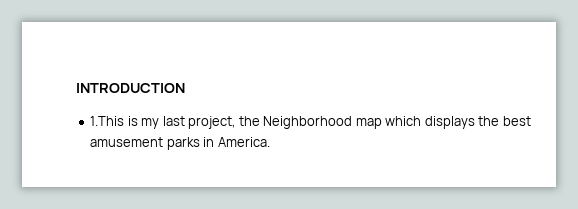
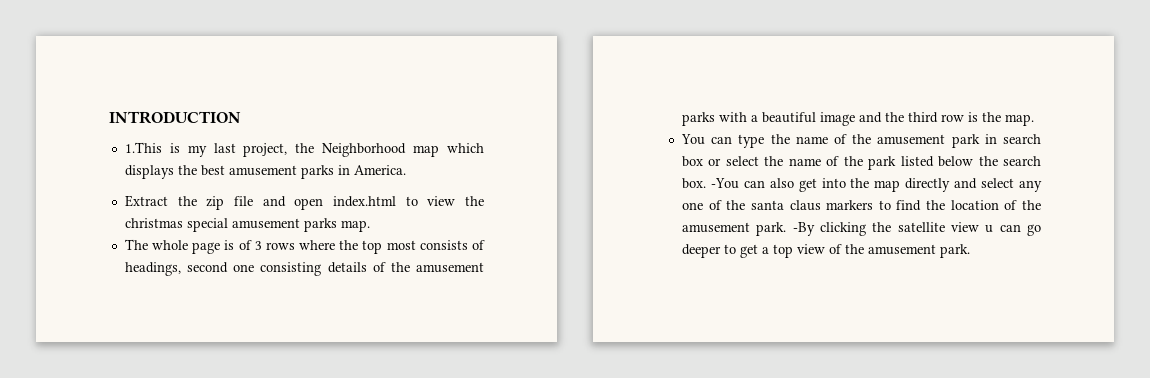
(270, 142) none -> [124,195,484,210] [124,218,370,232] [124,239,486,254] [124,262,484,276] [681,112,1034,126] [680,134,1041,148] [681,156,1041,170] [681,178,1042,192] [681,200,1041,211] [681,222,1041,236] [681,244,970,258] // Extract the zip file and open index.html to view the christmas special amusement parks map. // The whole page is of 3 rows where the top most consists of headings, second one consisting details of the amusement parks with a beautiful image and the third row is the map. // You can type the name of the amusement park in search box or select the name of the park listed below the search box. -You can also get into the map directly and select any one of the santa claus markers to find the location of the amusement park. -By clicking the satellite view u can go deeper to get a top view of the amusement park.

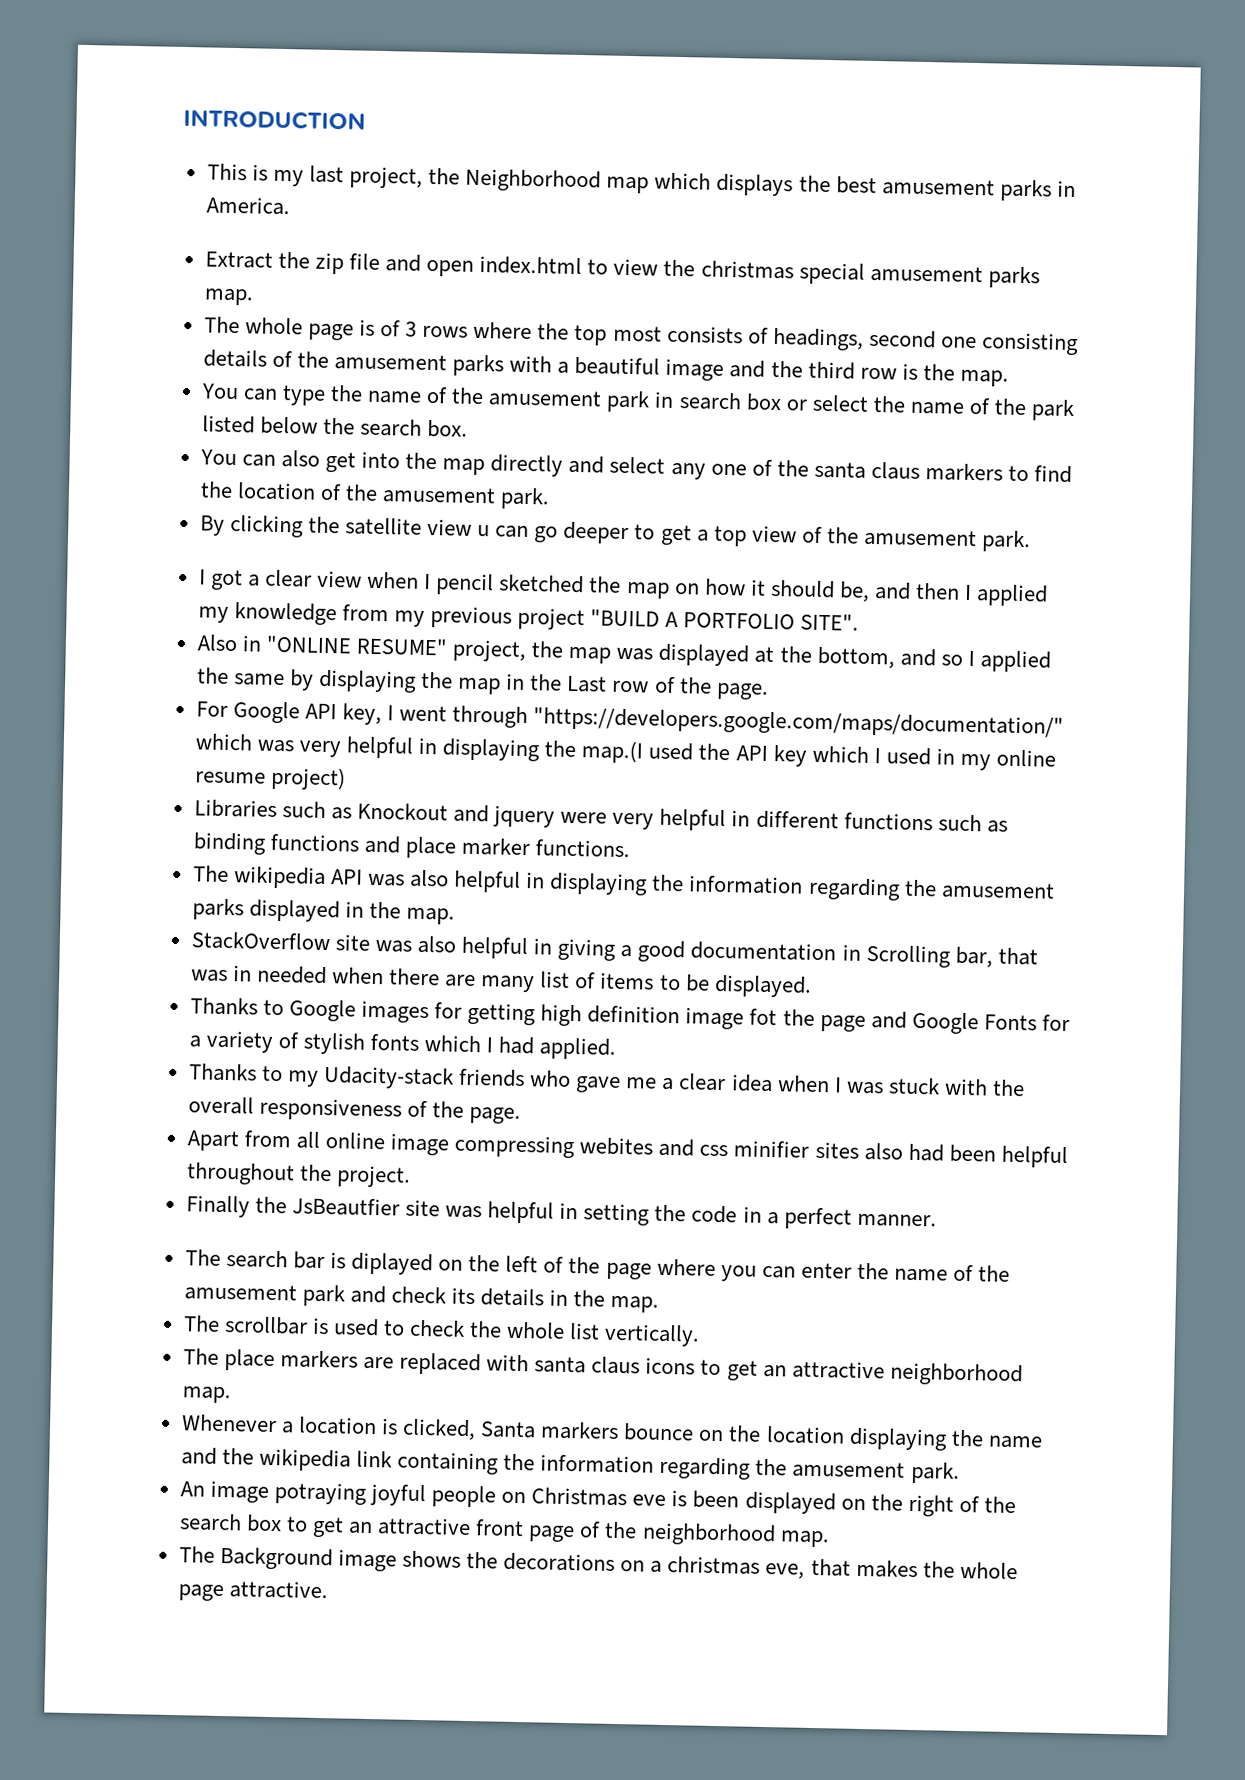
[124,142,162,153] 1.This -> [206,163,247,181] This
[710,178,739,189] -You -> [199,449,237,466] // You
[792,222,815,236] -By -> [199,515,225,536] // By
(970, 251) none -> [198,569,1049,607] [197,602,860,631] [196,634,1051,673] [196,667,769,700] [195,701,1065,739] [194,733,1057,771] [194,766,346,791] [193,799,1008,833] [192,832,631,859] [192,865,1055,901] [191,898,456,925] [190,931,1038,968] [190,965,812,998] [189,997,1070,1035] [188,1030,617,1060] [188,1063,1025,1097] [187,1096,522,1124] [186,1130,1068,1169] [185,1162,411,1188] [185,1195,937,1230] [184,1249,1011,1282] [183,1283,660,1313] [182,1315,701,1347] [182,1348,1023,1387] [181,1386,231,1404] [180,1414,1043,1451] [180,1447,960,1484] [179,1480,1016,1517] [178,1513,830,1548] [178,1546,1018,1580] [177,1580,328,1602] // I got a clear view when I pencil sketched the map on how it should be, and then I applied my knowledge from my previous project "BUILD A PORTFOLIO SITE". // Also in "ONLINE RESUME" project, the map was displayed at the bottom, and so I applied the same by displaying the map in the Last row of the page. // For Google API key, I went through "https://developers.google.com/maps/documentation/" which was very helpful in displaying the map.(I used the API key which I used in my online resume project) // Libraries such as Knockout and jquery were very helpful in different functions such as binding functions and place marker functions. // The wikipedia API was also helpful in displaying the information regarding the amusement parks displayed in the map. // StackOverflow site was also helpful in giving a good documentation in Scrolling bar, that was in needed when there are many list of items to be displayed. // Thanks to Google images for getting high definition image fot the page and Google Fonts for a variety of stylish fonts which I had applied. // Thanks to my Udacity-stack friends who gave me a clear idea when I was stuck with the overall responsiveness of the page. // Apart from all online image compressing webites and css minifier sites also had been helpful throughout the project. // Finally the JsBeautfier site was helpful in setting the code in a perfect manner. // The search bar is diplayed on the left of the page where you can enter the name of the amusement park and check its details in the map. // The scrollbar is used to check the whole list vertically. // The place markers are replaced with santa claus icons to get an attractive neighborhood map. // Whenever a location is clicked, Santa markers bounce on the location displaying the name and the wikipedia link containing the information regarding the amusement park. // An image potraying joyful people on Christmas eve is been displayed on the right of the search box to get an attractive front page of the neighborhood map. // The Background image shows the decorations on a christmas eve, that makes the whole page attractive.

